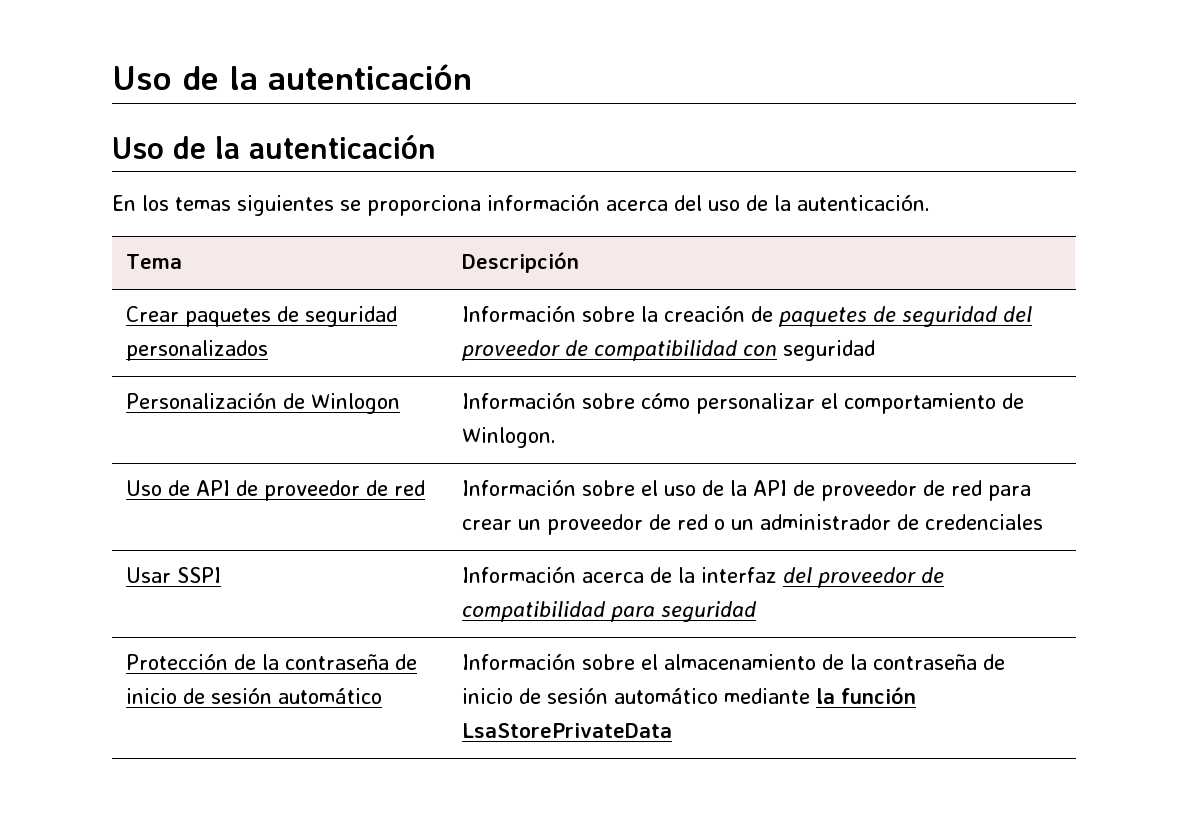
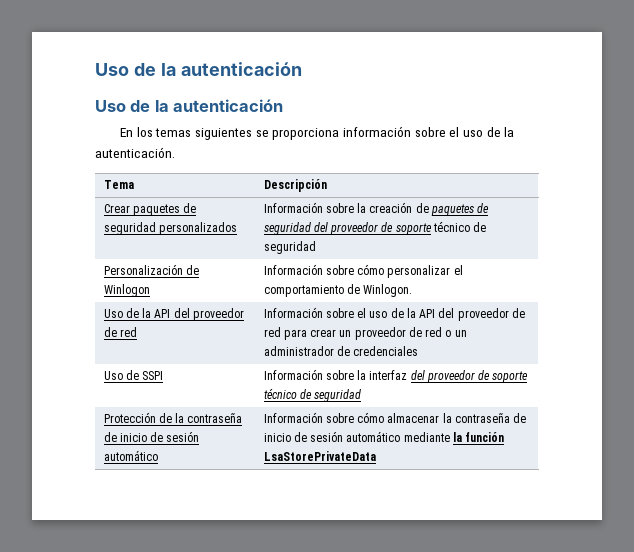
[606,195,702,211] acerca del -> [414,127,460,137] sobre el
[594,340,778,361] compatibilidad con -> [395,221,487,235] soporte técnico de
[196,480,259,496] API de -> [142,308,190,318] la API del
[793,480,816,496] de -> [438,308,455,318] del
[126,567,172,583] Usar -> [103,370,139,380] Uso de
[582,567,673,583] acerca de -> [325,370,354,380] sobre
[462,601,656,622] compatibilidad para -> [492,371,529,383] [263,388,312,399] soporte técnico de
[641,654,845,670] el almacenamiento de -> [357,412,440,423] cómo almacenar

